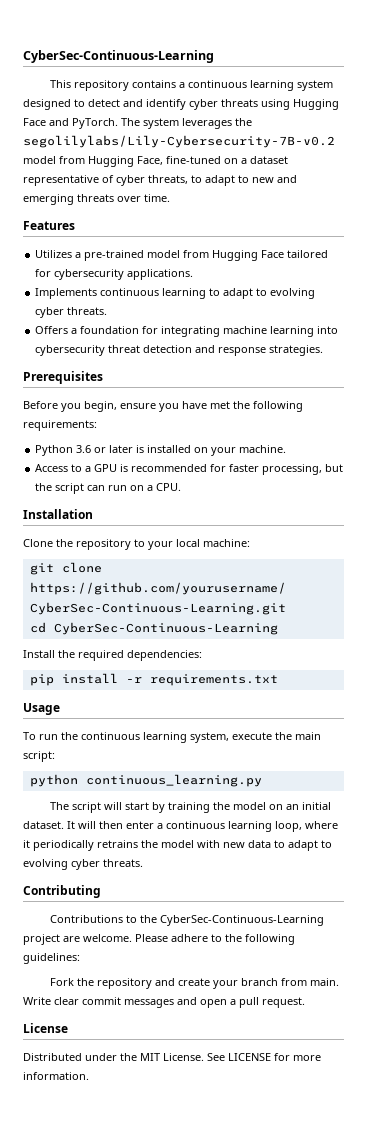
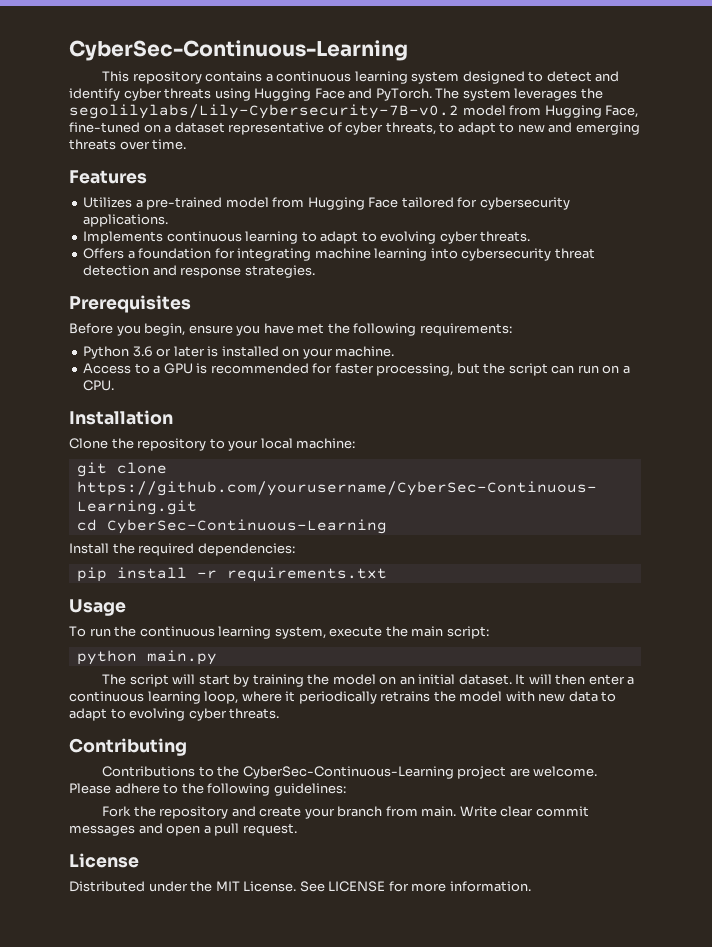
[85,774,262,787] continuous_learning.py -> [146,650,217,665] main.py

